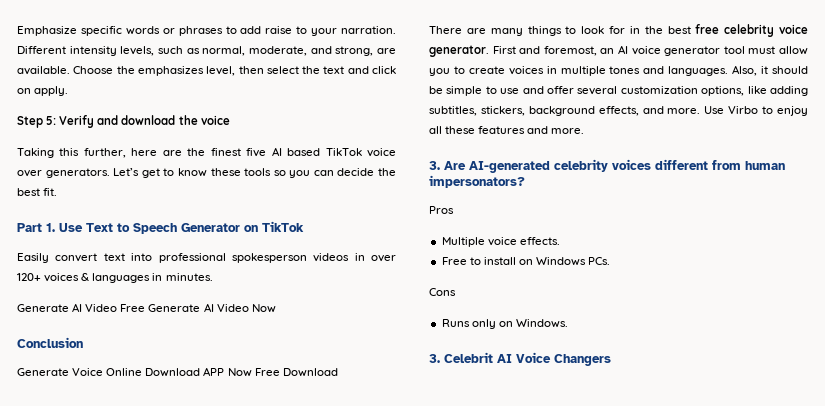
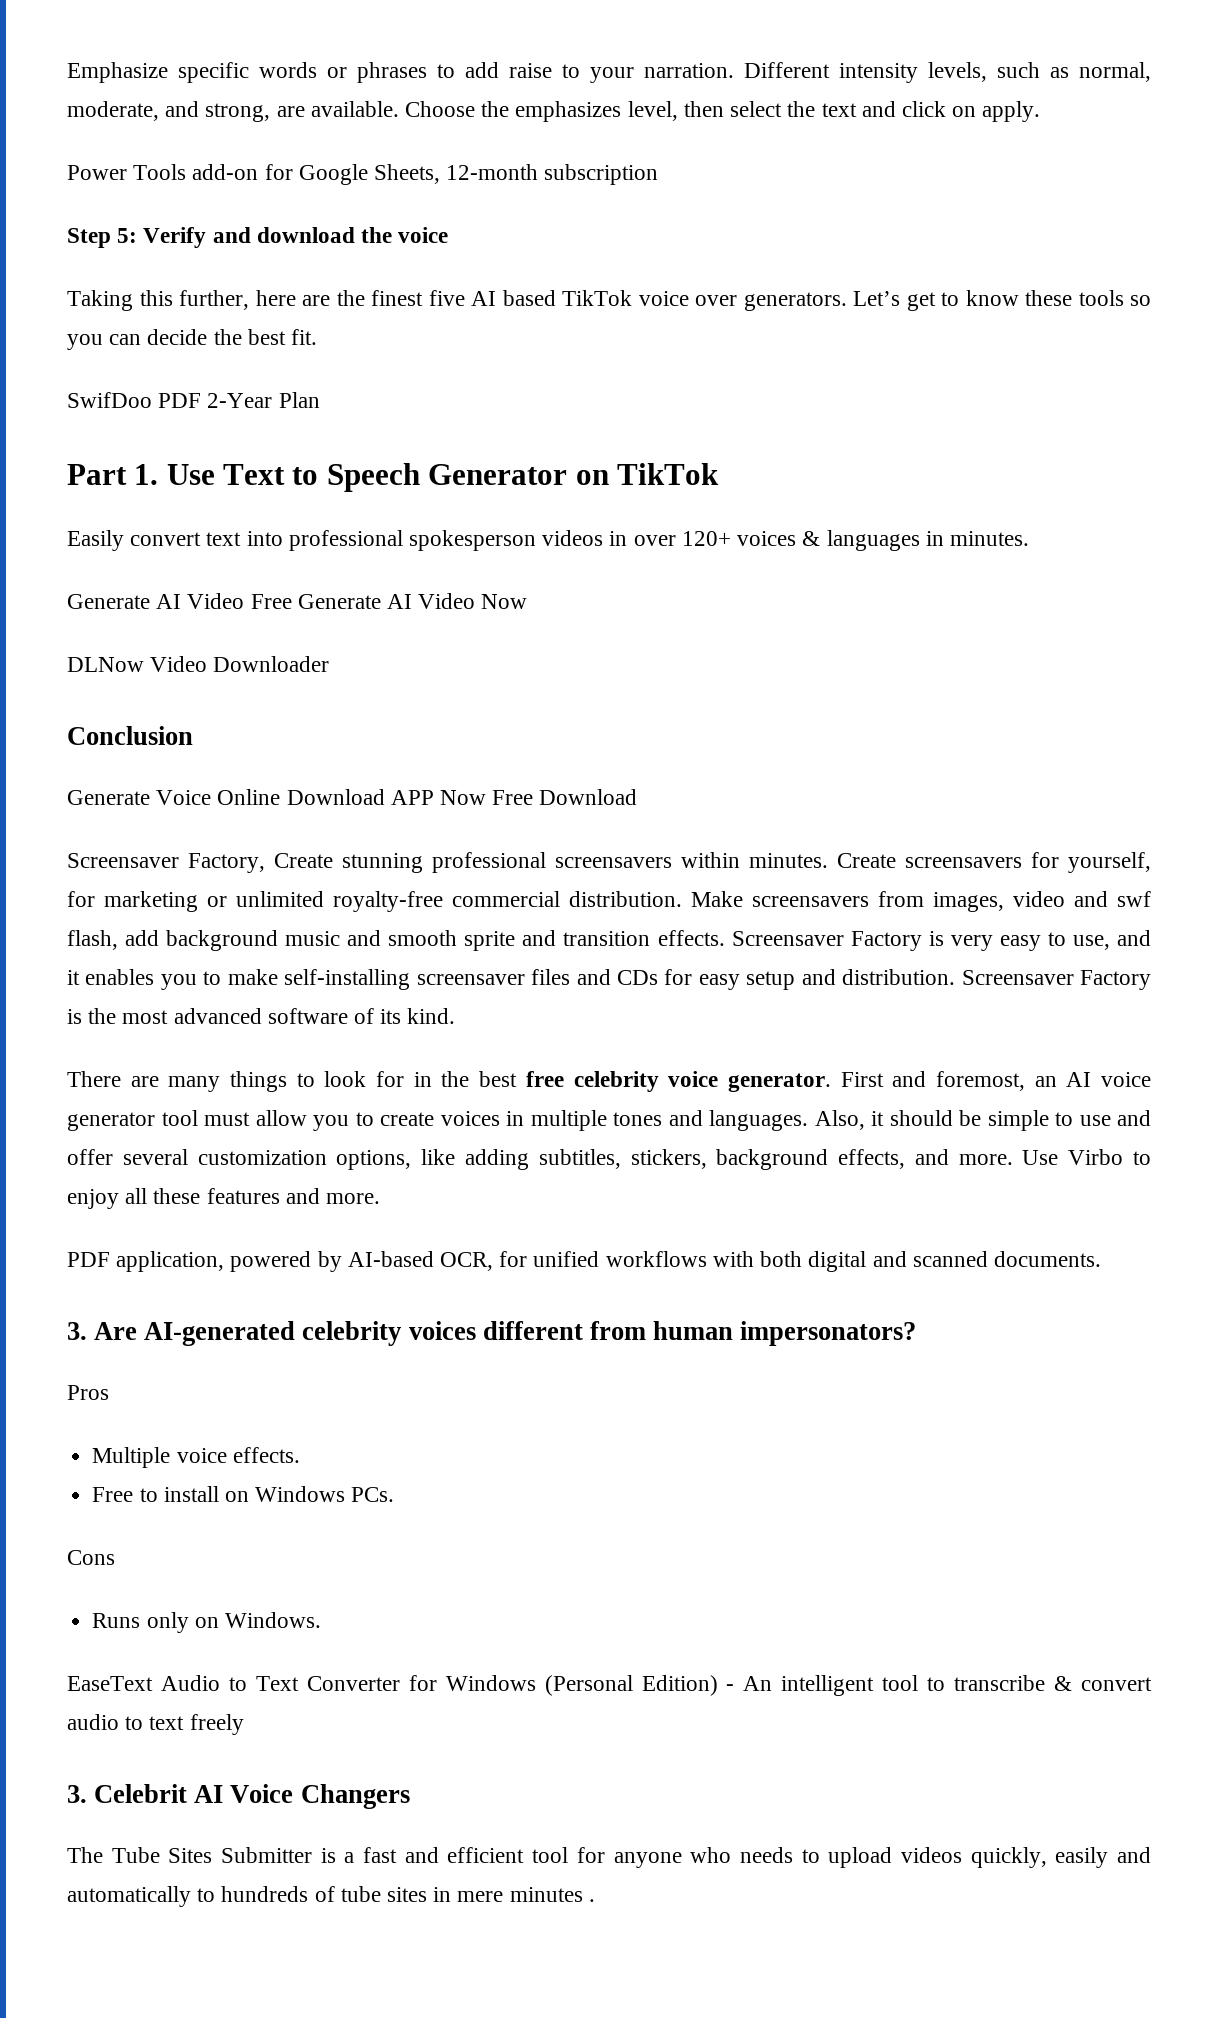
(69, 91) none -> [67,164,659,185] // Power Tools add-on for Google Sheets, 12-month subscription
(58, 192) none -> [67,392,320,408] // SwifDoo PDF 2-Year Plan
(276, 308) none -> [67,656,330,672] // DLNow Video Downloader
(338, 372) none -> [67,852,1151,873] [67,891,1151,912] [67,930,1151,951] [67,969,1151,990] [67,1008,456,1024] // Screensaver Factory, Create stunning professional screensavers within minutes. Create screensavers for yourself, for marketing or unlimited royalty-free commercial distribution. Make screensavers from images, video and swf flash, add background music and smooth sprite and transition effects. Screensaver Factory is very easy to use, and it enables you to make self-installing screensaver files and CDs for easy setup and distribution. Screensaver Factory is the most advanced software of its kind.
(585, 131) none -> [67,1251,1101,1272] // PDF application, powered by AI-based OCR, for unified workflows with both digital and scanned documents.
(568, 323) none -> [67,1675,1152,1696] [67,1714,244,1735] // EaseText Audio to Text Converter for Windows (Personal Edition) - An intelligent tool to transcribe & convert audio to text freely
(611, 360) none -> [67,1847,1152,1868] [67,1886,595,1907] // The Tube Sites Submitter is a fast and efficient tool for anyone who needs to upload videos quickly, easily and automatically to hundreds of tube sites in mere minutes .

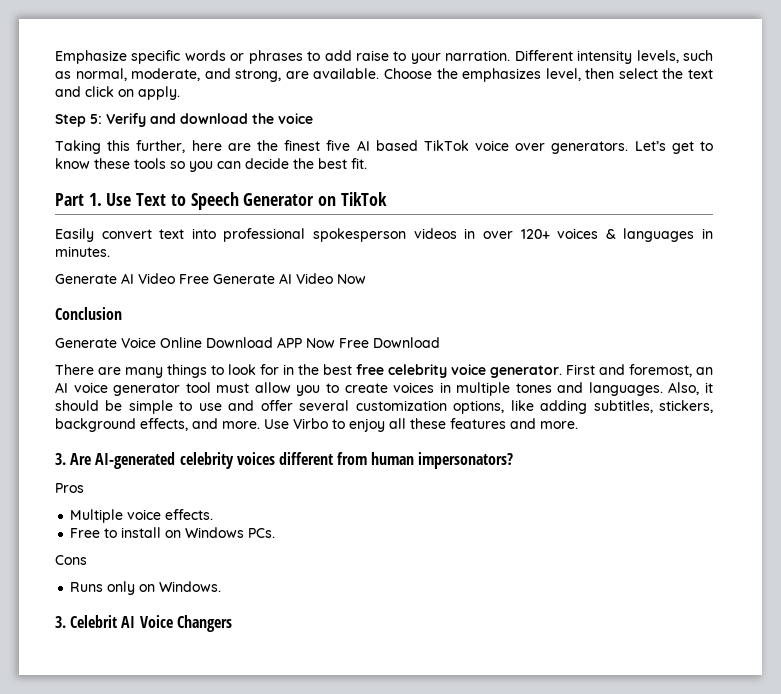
[67,164,659,185] // Power Tools add-on for Google Sheets, 12-month subscription -> (180, 93) none
[67,392,320,408] // SwifDoo PDF 2-Year Plan -> (367, 163) none
[67,656,330,672] // DLNow Video Downloader -> (366, 279) none
[67,852,1151,873] [67,891,1151,912] [67,930,1151,951] [67,969,1151,990] [67,1008,456,1024] // Screensaver Factory, Create stunning professional screensavers within minutes. Create screensavers for yourself, for marketing or unlimited royalty-free commercial distribution. Make screensavers from images, video and swf flash, add background music and smooth sprite and transition effects. Screensaver Factory is very easy to use, and it enables you to make self-installing screensaver files and CDs for easy setup and distribution. Screensaver Factory is the most advanced software of its kind. -> (440, 342) none
[67,1251,1101,1272] // PDF application, powered by AI-based OCR, for unified workflows with both digital and scanned documents. -> (578, 425) none
[67,1675,1152,1696] [67,1714,244,1735] // EaseText Audio to Text Converter for Windows (Personal Edition) - An intelligent tool to transcribe & convert audio to text freely -> (222, 586) none
[67,1847,1152,1868] [67,1886,595,1907] // The Tube Sites Submitter is a fast and efficient tool for anyone who needs to upload videos quickly, easily and automatically to hundreds of tube sites in mere minutes . -> (232, 623) none

